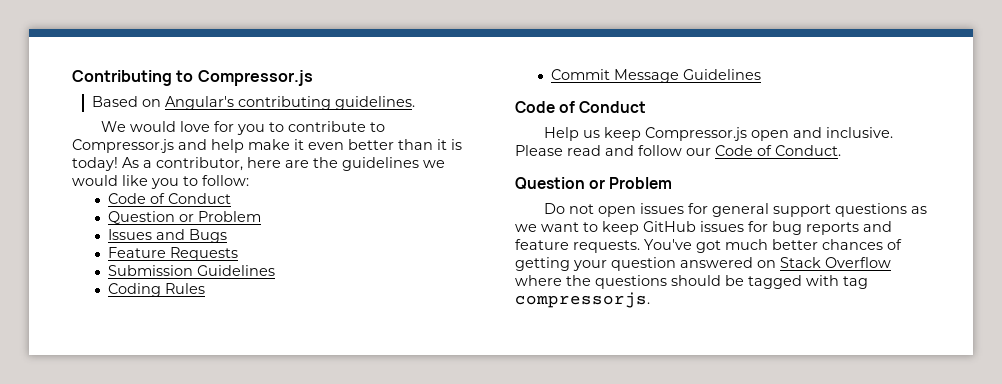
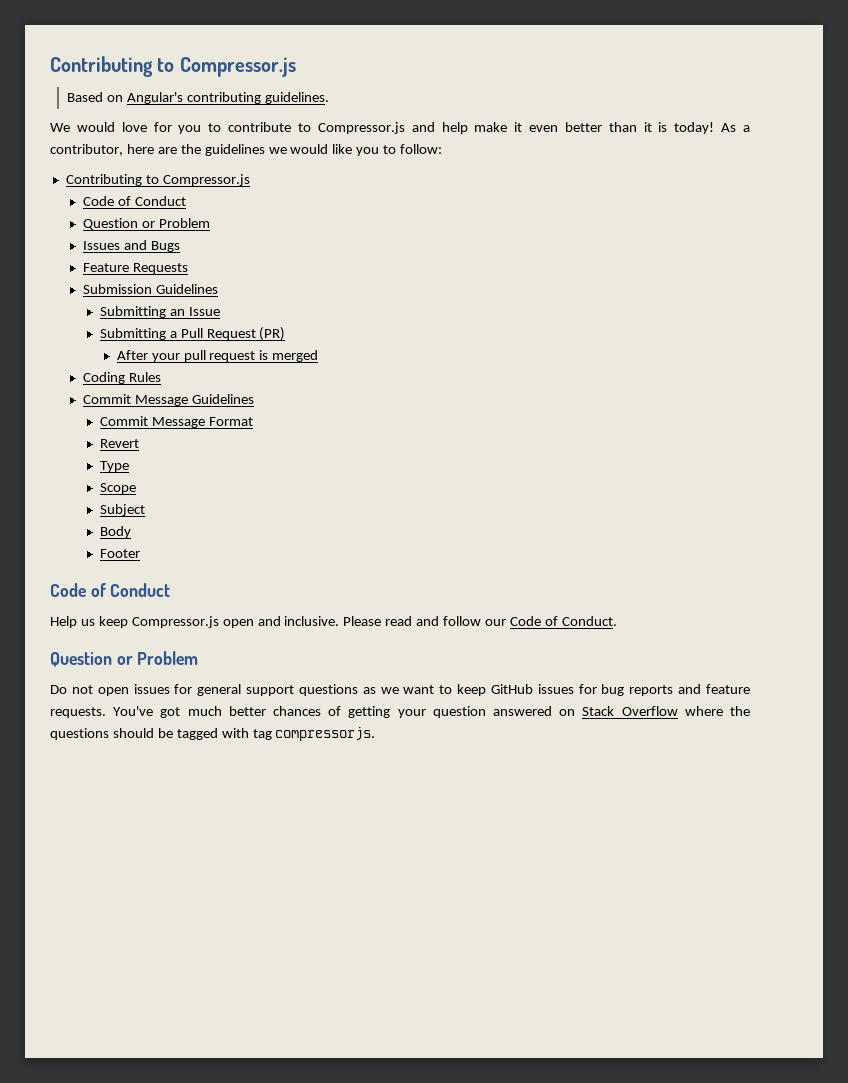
(249, 180) none -> [65,174,250,186] // Contributing to Compressor.js
(275, 270) none -> [99,306,220,318] [99,327,286,341] [116,350,319,362] // Submitting an Issue // Submitting a Pull Request (PR) // After your pull request is merged
(761, 74) none -> [99,416,253,428] [99,439,139,448] [99,461,129,472] [99,483,136,494] [99,504,145,516] [99,526,131,538] [99,549,140,558] // Commit Message Format // Revert // Type // Scope // Subject // Body // Footer

